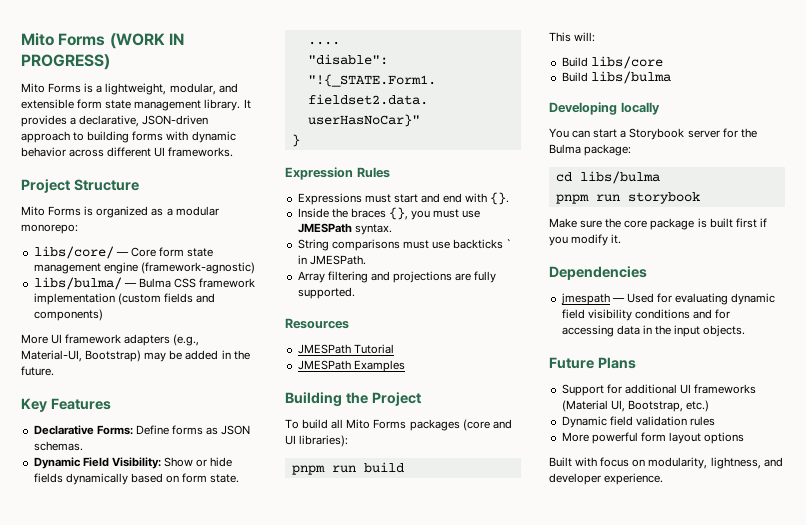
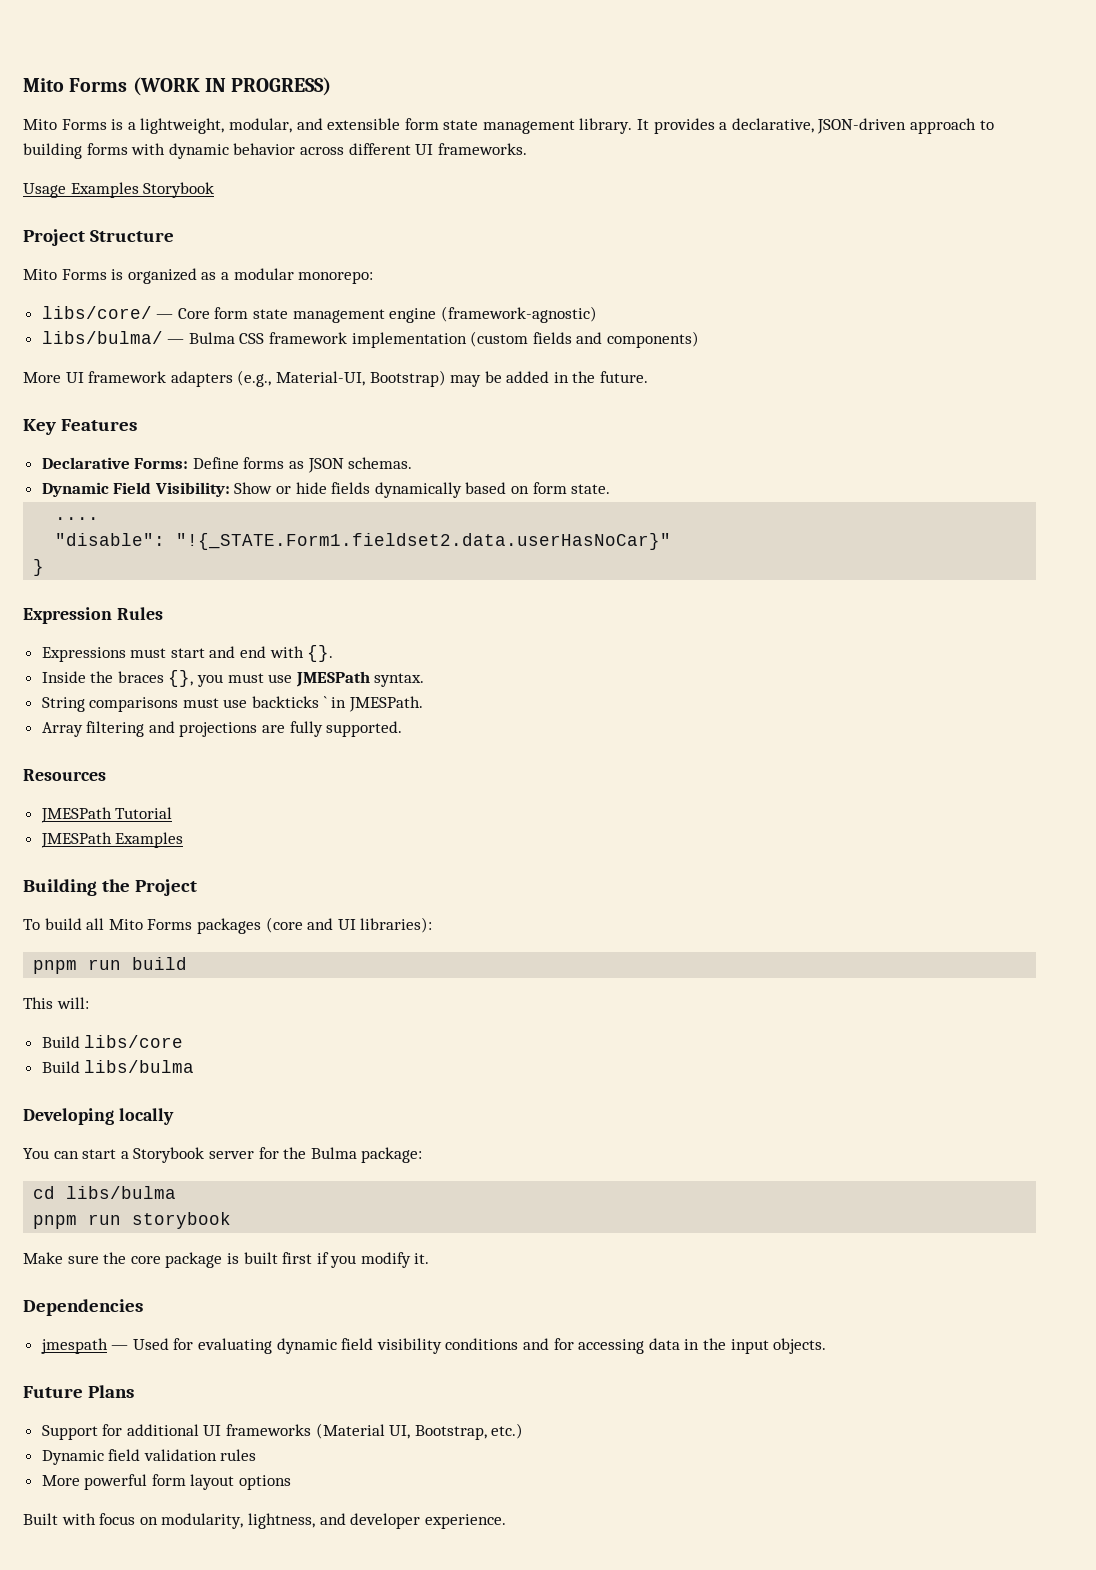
(234, 152) none -> [23,182,215,198] // Usage Examples Storybook

